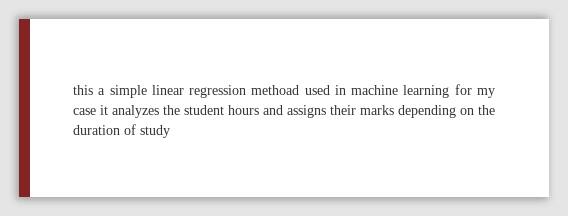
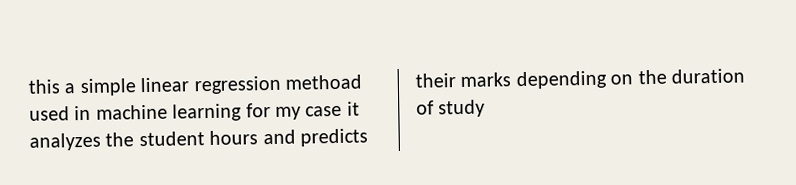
[287,105,326,118] assigns -> [300,128,368,147] predicts

